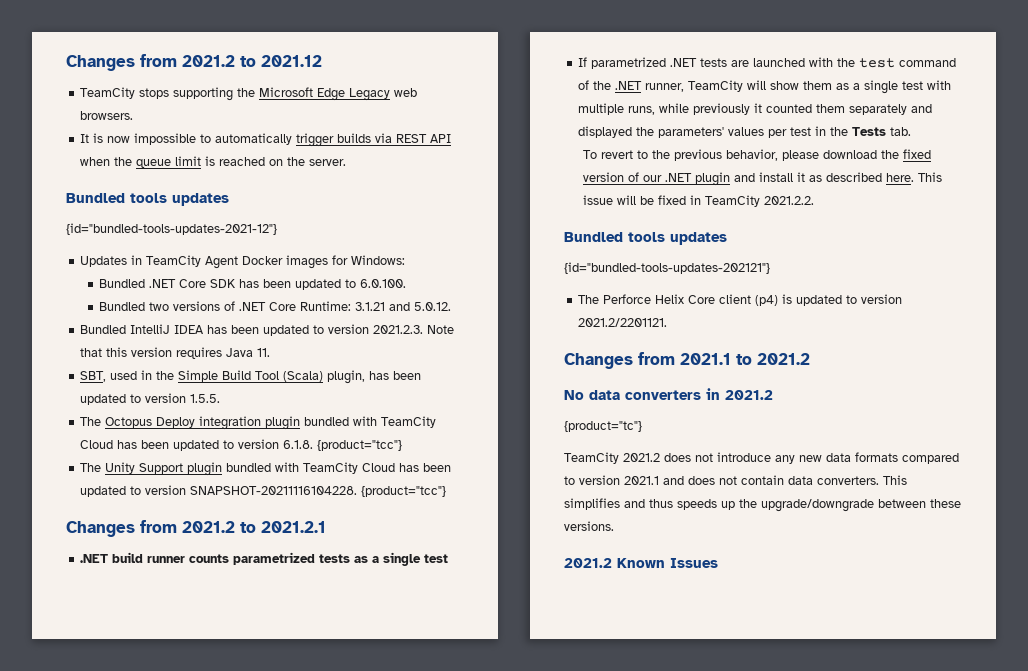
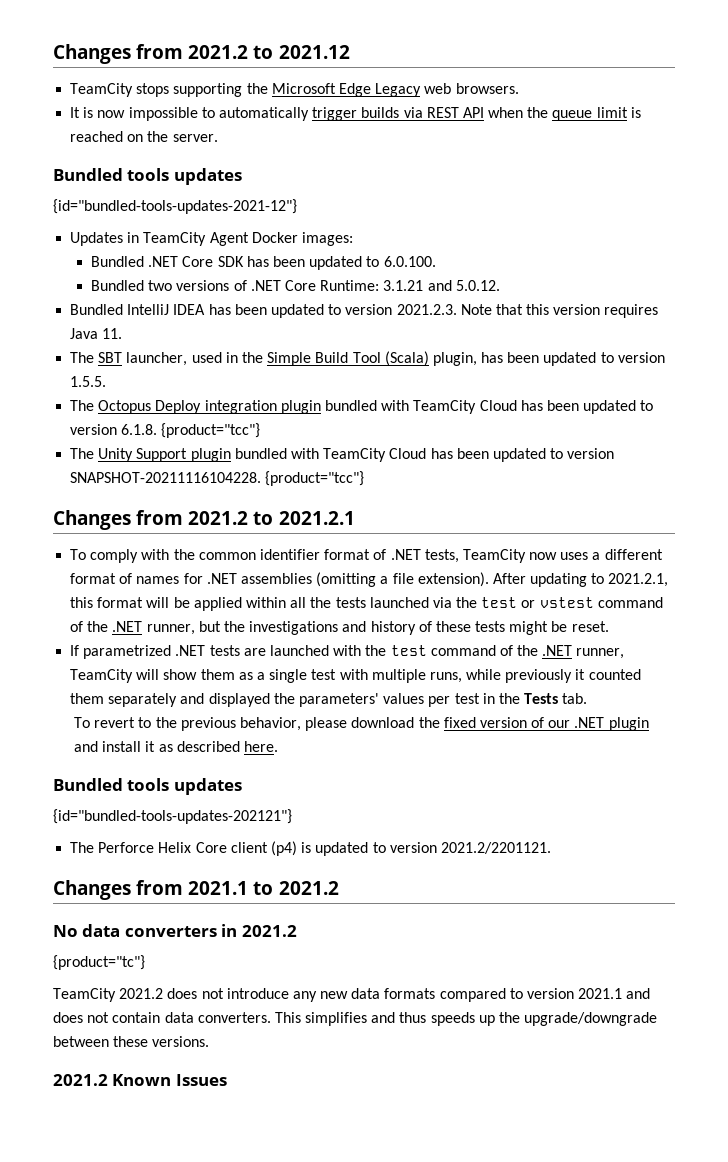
[286,255,406,269] images for Windows: -> [301,232,353,246] images:
[80,371,107,382] SBT, -> [70,352,188,366] The SBT launcher,
[80,552,449,566] .NET build runner counts parametrized tests as a single test -> [70,549,663,563] [70,572,669,587] [70,597,663,611] [70,621,609,635] To comply with the common identifier format of .NET tests, TeamCity now uses a different format of names for .NET assemblies (omitting a file extension). After updating to 2021.2.1, this format will be applied within all the tests launched via the test or vstest command of the .NET runner, but the investigations and history of these tests might be reset.
[918,172,943,182] [583,195,815,207] This issue will be fixed in TeamCity 2021.2.2. -> (278, 746) none

